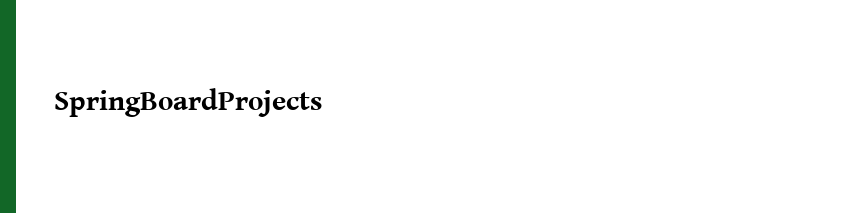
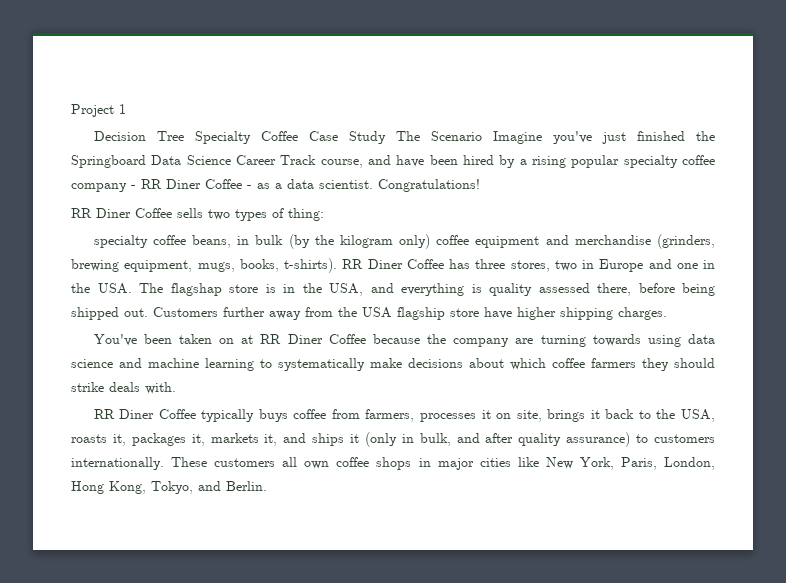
[54,88,322,117] SpringBoardProjects -> [71,104,126,117] [93,131,715,144] [71,155,715,168] [71,179,480,192] [71,208,324,221] [93,234,715,249] [71,258,715,273] [71,283,715,296] [71,307,667,320] [93,334,715,347] [71,358,715,371] [71,382,176,394] [93,409,716,422] [71,432,715,447] [71,457,715,470] [71,481,267,494] Project 1 // Decision Tree Specialty Coffee Case Study The Scenario Imagine you've just finished the Springboard Data Science Career Track course, and have been hired by a rising popular specialty coffee company - RR Diner Coffee - as a data scientist. Congratulations! // RR Diner Coffee sells two types of thing: // specialty coffee beans, in bulk (by the kilogram only) coffee equipment and merchandise (grinders, brewing equipment, mugs, books, t-shirts). RR Diner Coffee has three stores, two in Europe and one in the USA. The flagshap store is in the USA, and everything is quality assessed there, before being shipped out. Customers further away from the USA flagship store have higher shipping charges. // You've been taken on at RR Diner Coffee because the company are turning towards using data science and machine learning to systematically make decisions about which coffee farmers they should strike deals with. // RR Diner Coffee typically buys coffee from farmers, processes it on site, brings it back to the USA, roasts it, packages it, markets it, and ships it (only in bulk, and after quality assurance) to customers internationally. These customers all own coffee shops in major cities like New York, Paris, London, Hong Kong, Tokyo, and Berlin.

